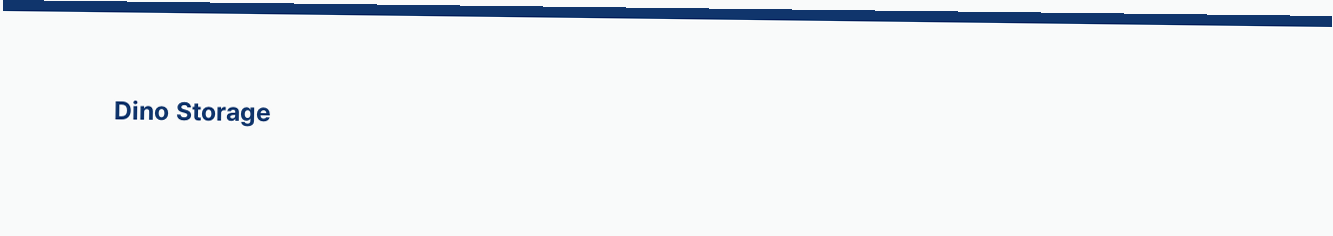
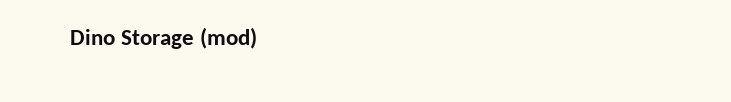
(272, 114) none -> [200,27,258,49] (mod)

